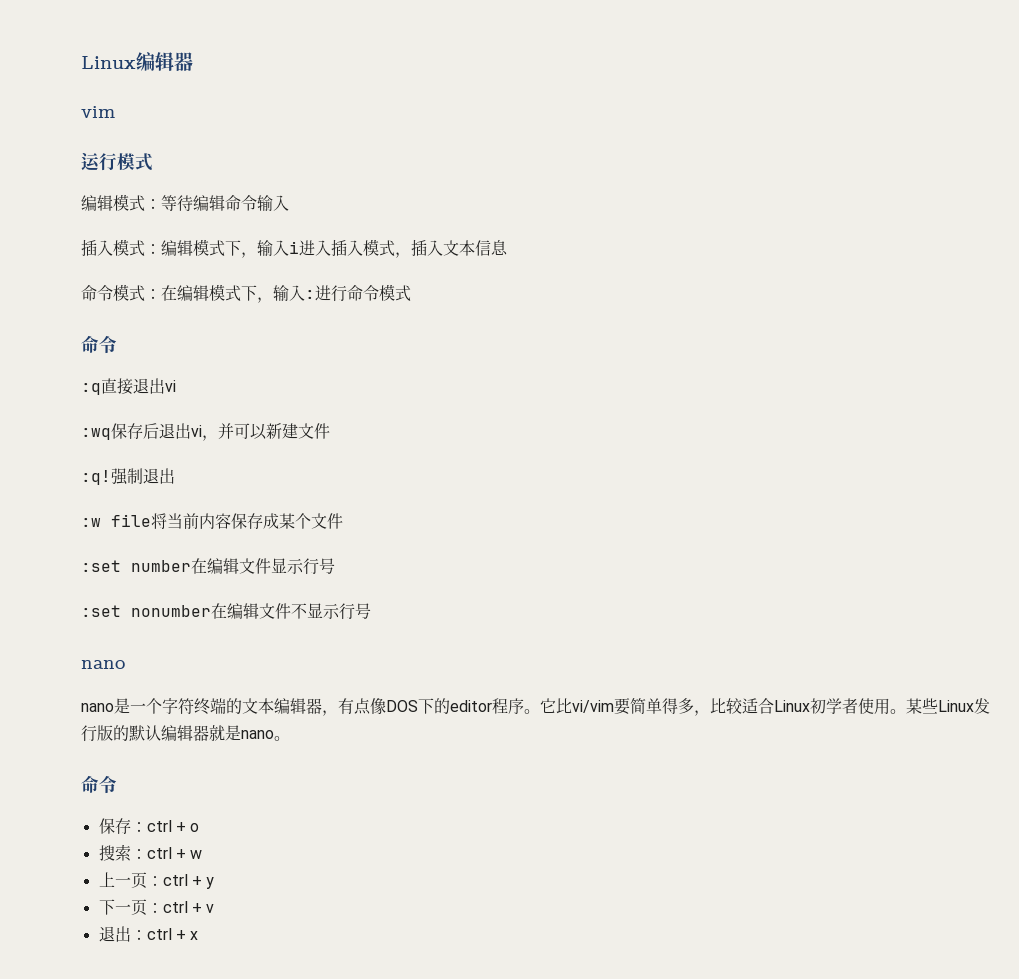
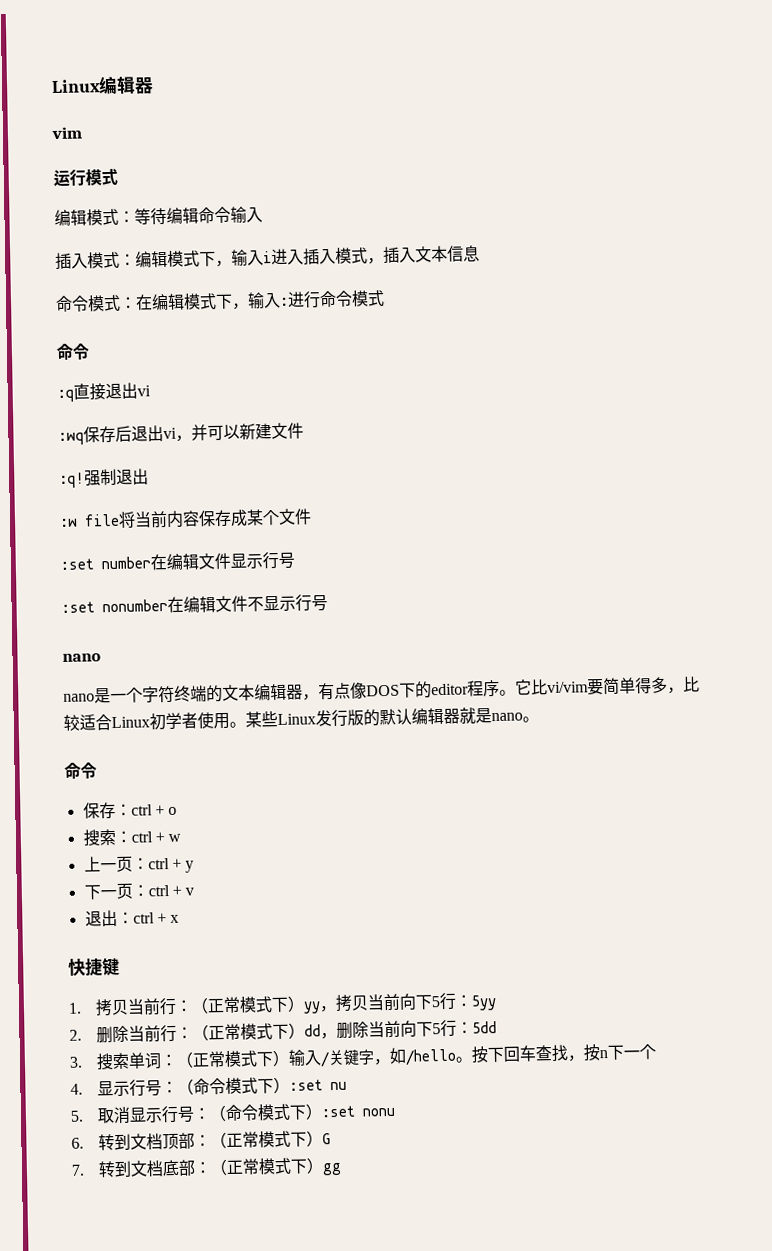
(199, 935) none -> [68,957,120,977] [68,992,497,1017] [69,1019,497,1044] [69,1044,656,1071] [70,1076,347,1097] [70,1103,395,1125] [71,1130,331,1151] [71,1157,342,1178] // 快捷键 // 1.拷贝当前行：（正常模式下）yy，拷贝当前向下5行：5yy // 2.删除当前行：（正常模式下）dd，删除当前向下5行：5dd // 3.搜索单词：（正常模式下）输入/关键字，如/hello。按下回车查找，按n下一个 // 4.显示行号：（命令模式下）:set nu // 5.取消显示行号：（命令模式下）:set nonu // 6.转到文档顶部：（正常模式下）G // 7.转到文档底部：（正常模式下）gg

